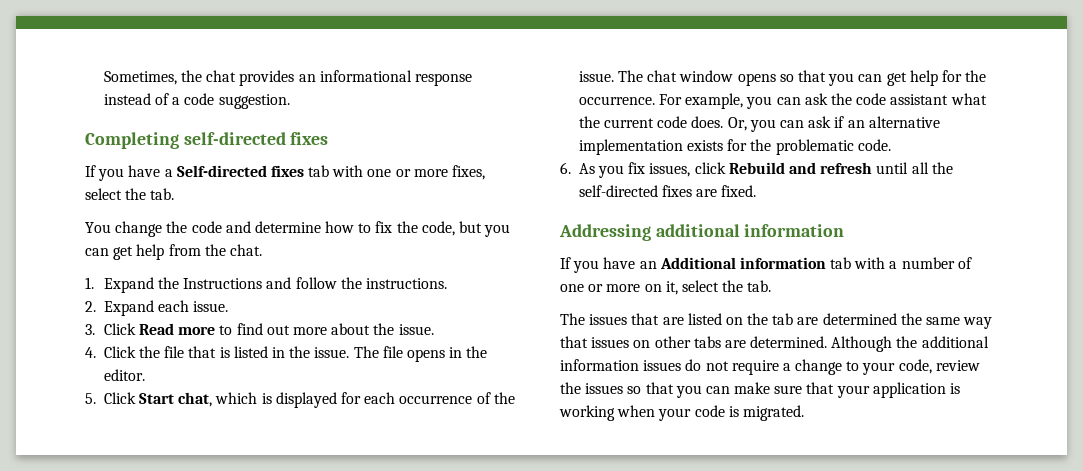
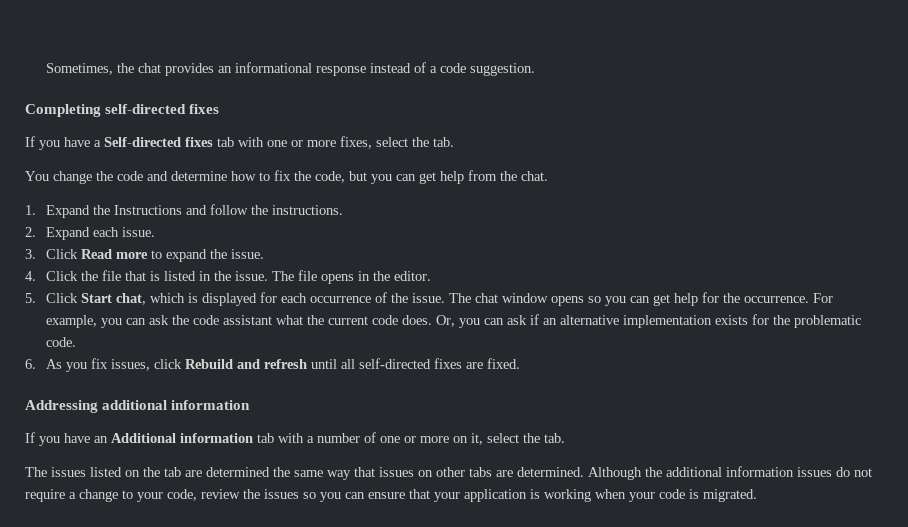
[236,323,371,335] find out more about -> [166,249,208,262] expand
[797,70,826,82] that -> (602, 299) none
[931,162,953,174] the -> (356, 364) none
[631,313,684,325] that are -> (86, 472) none
[645,382,803,398] that you can make sure -> [320,492,405,502] you can ensure

